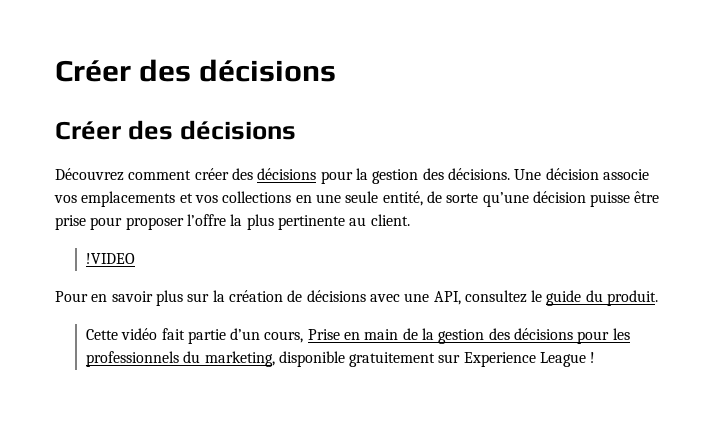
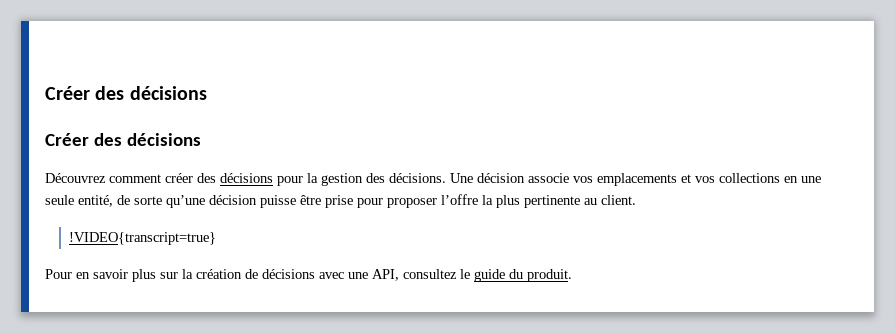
[85,253,135,264] !VIDEO -> [68,232,216,245] !VIDEO{transcript=true}
[85,328,630,344] [85,351,596,367] // Cette vidéo fait partie d’un cours, Prise en main de la gestion des décisions pour les professionnels du marketing, disponible gratuitement sur Experience League ! -> (572, 275) none

